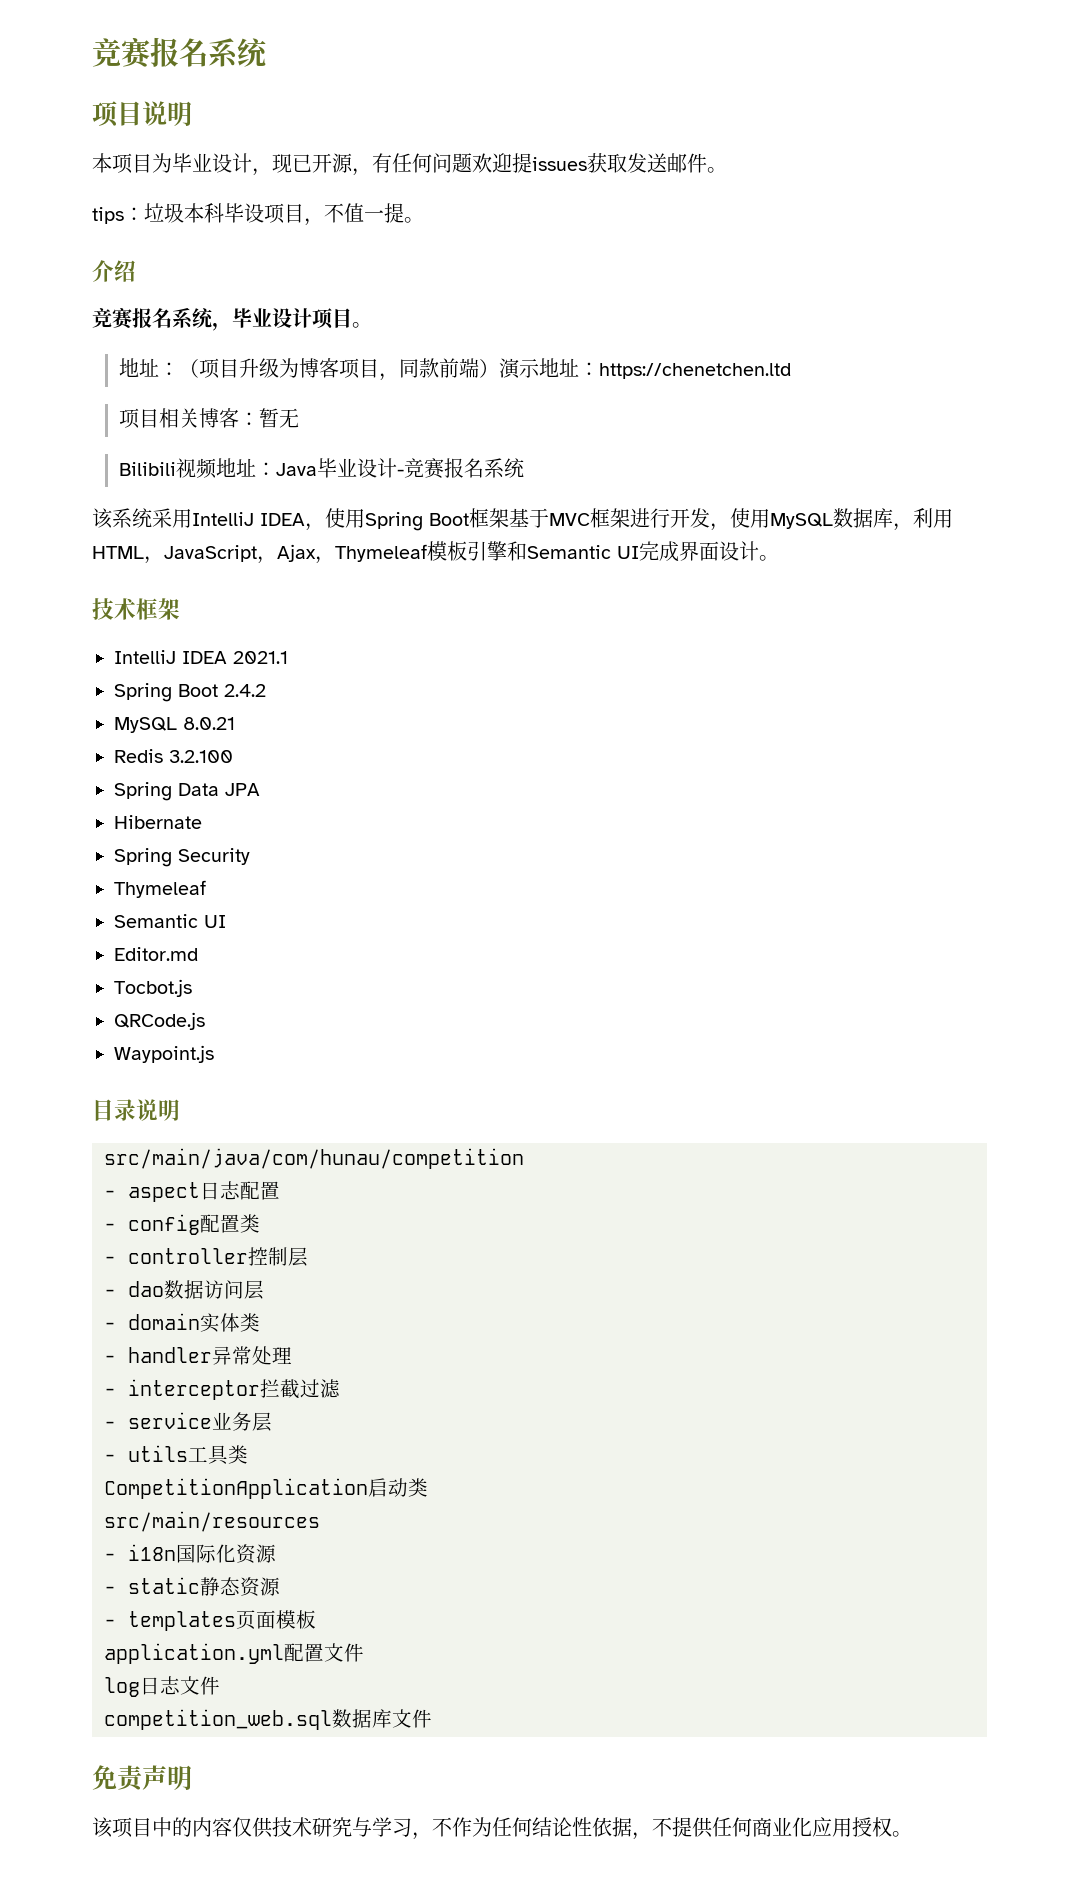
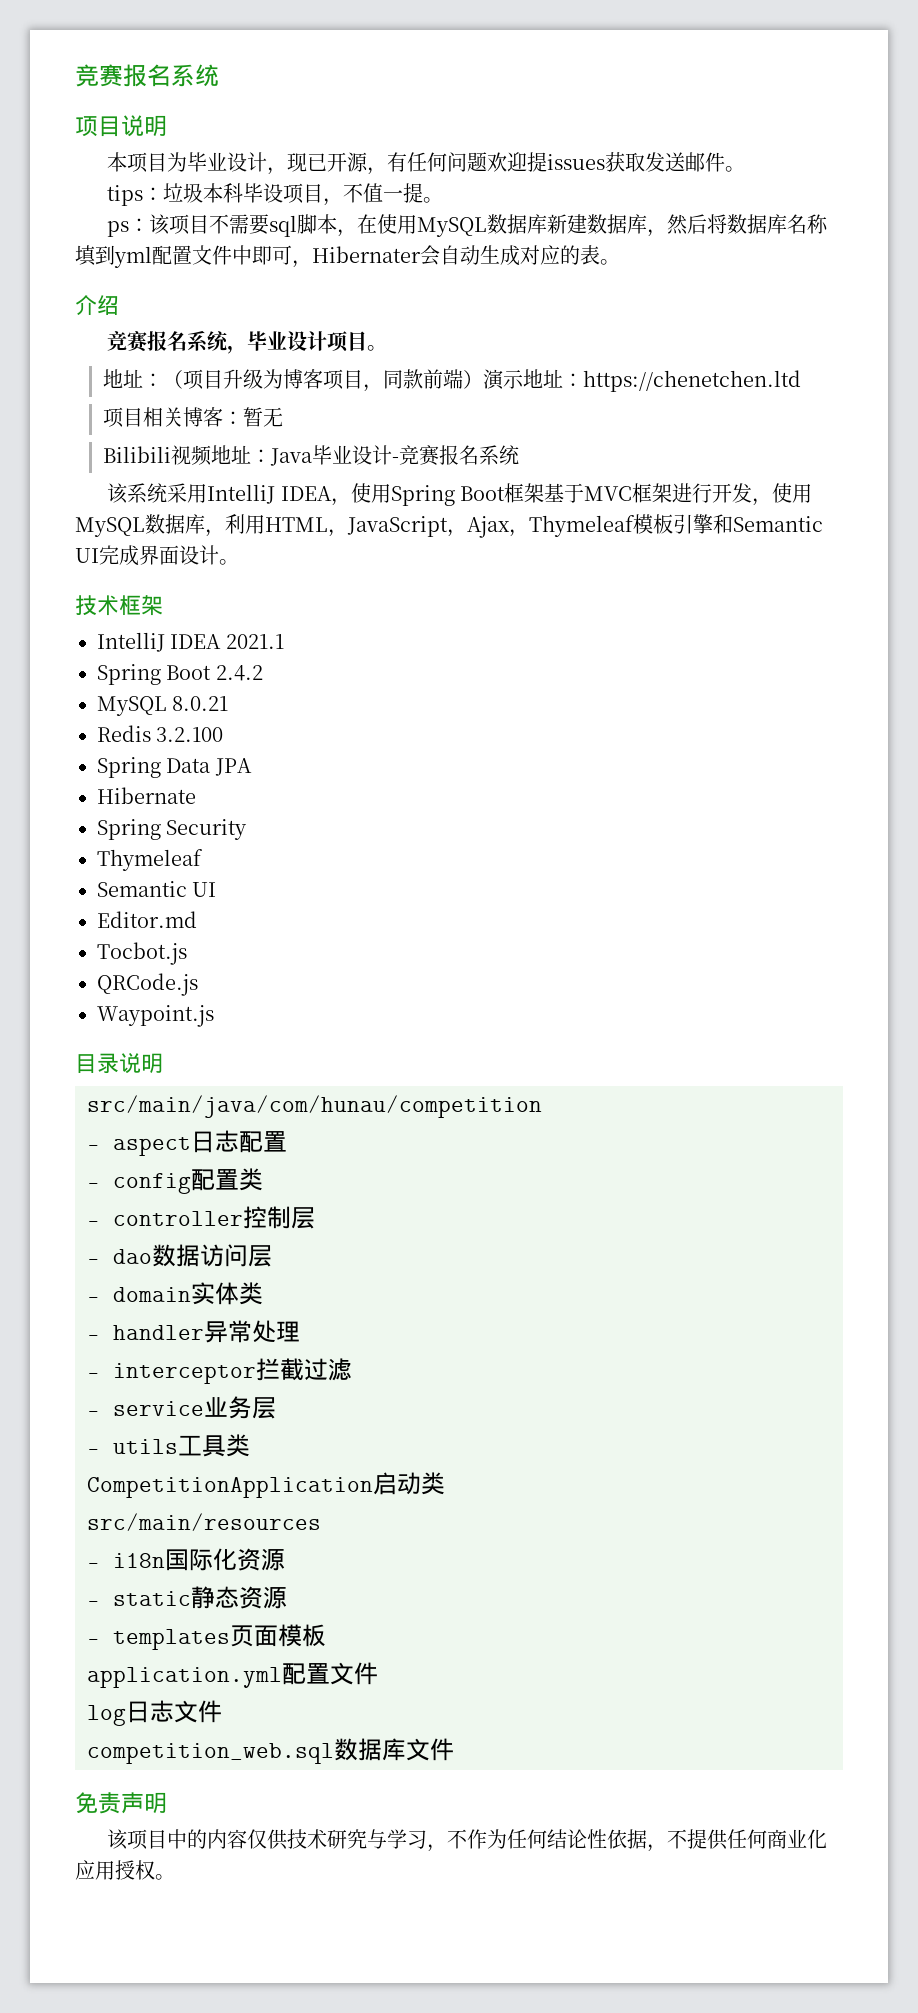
(424, 220) none -> [107,214,829,237] [75,245,620,268] // ps：该项目不需要sql脚本，在使用MySQL数据库新建数据库，然后将数据库名称填到yml配置文件中即可，Hibernater会自动生成对应的表。

